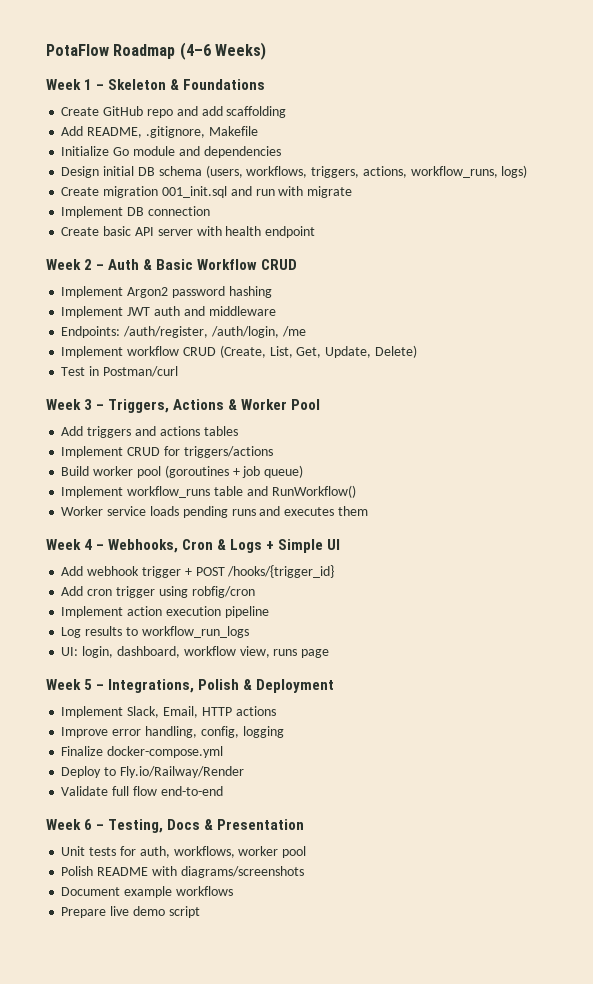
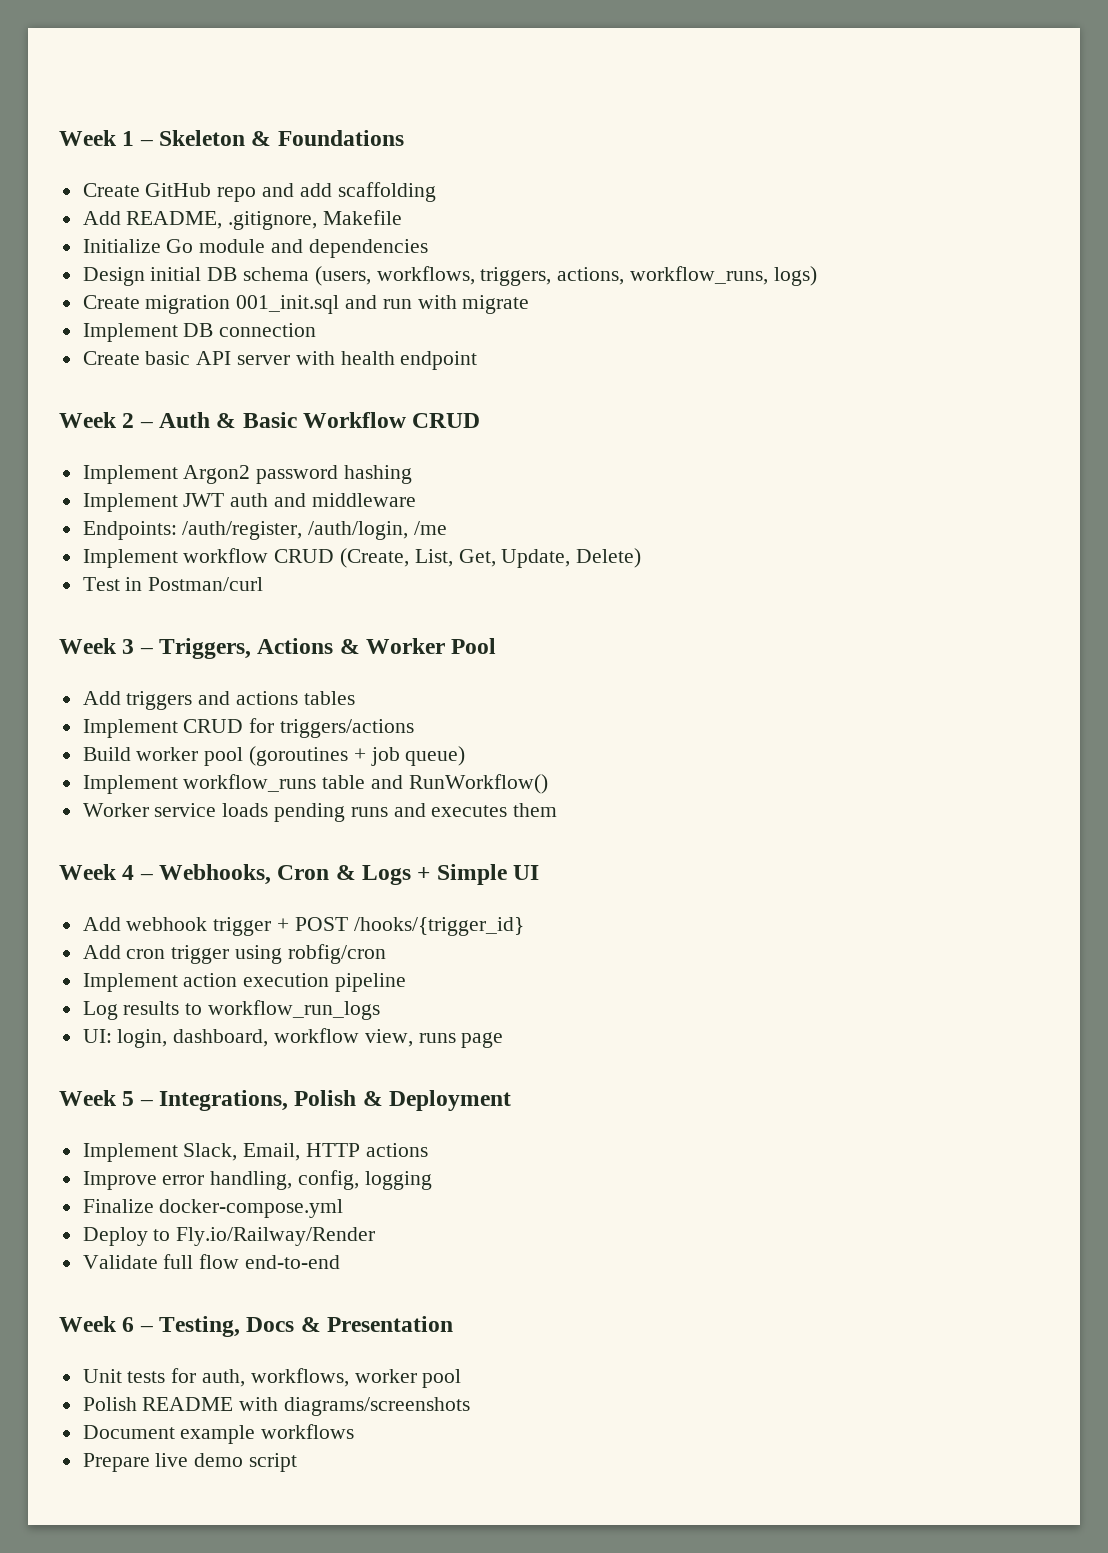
[46,42,266,60] PotaFlow Roadmap (4–6 Weeks) // -> (59, 138) none

